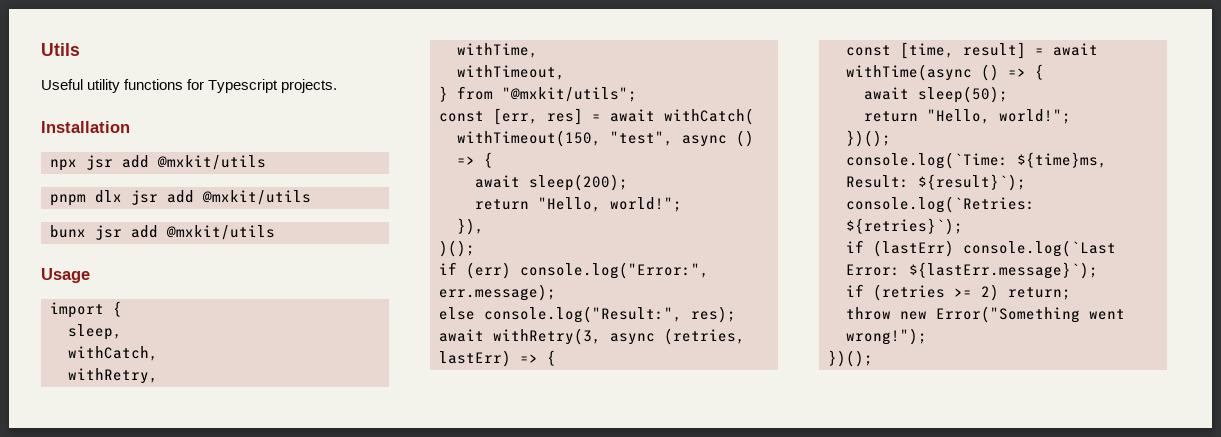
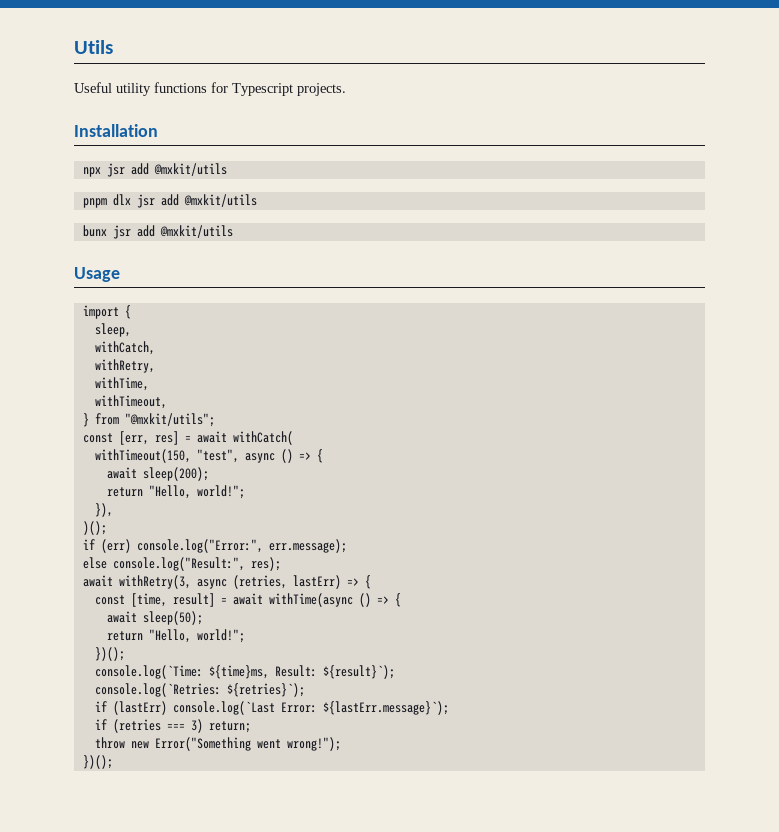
[954,284,999,301] >= 2) -> [166,719,203,733] === 3)

